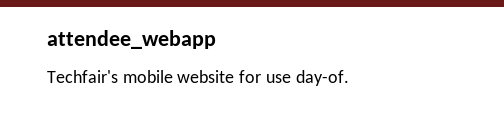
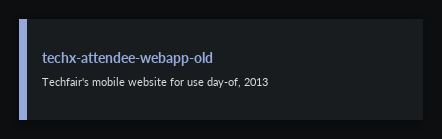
[47,30,216,49] attendee_webapp -> [42,52,213,66] techx-attendee-webapp-old
[295,70,349,86] day-of. -> [207,77,268,88] day-of, 2013

